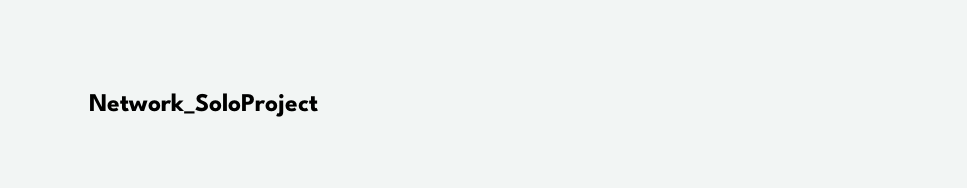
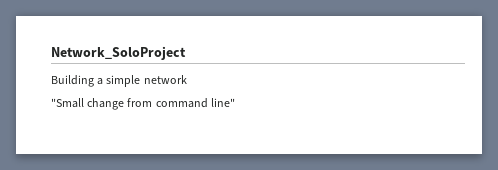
(318, 105) none -> [51,75,187,87] [51,98,235,110] // Building a simple network // "Small change from command line"

